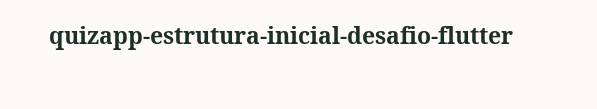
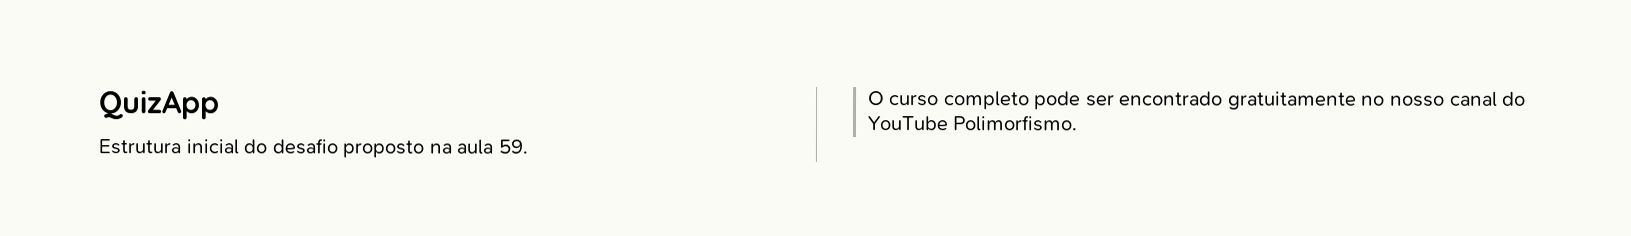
[49,26,513,50] quizapp-estrutura-inicial-desafio-flutter -> [98,90,220,120] [98,138,528,158] [867,91,1527,110] [866,115,1079,132] QuizApp // Estrutura inicial do desafio proposto na aula 59. // O curso completo pode ser encontrado gratuitamente no nosso canal do YouTube Polimorfismo.

